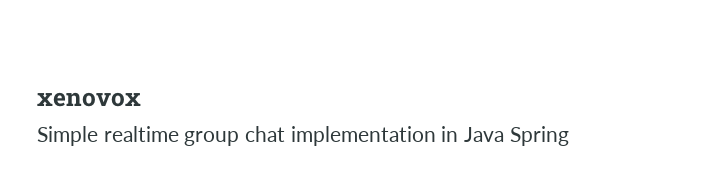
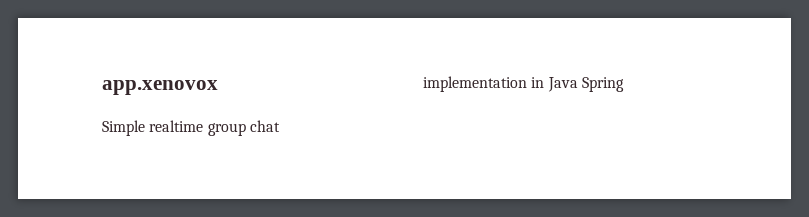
[37,92,141,107] xenovox -> [102,80,218,95] app.xenovox

